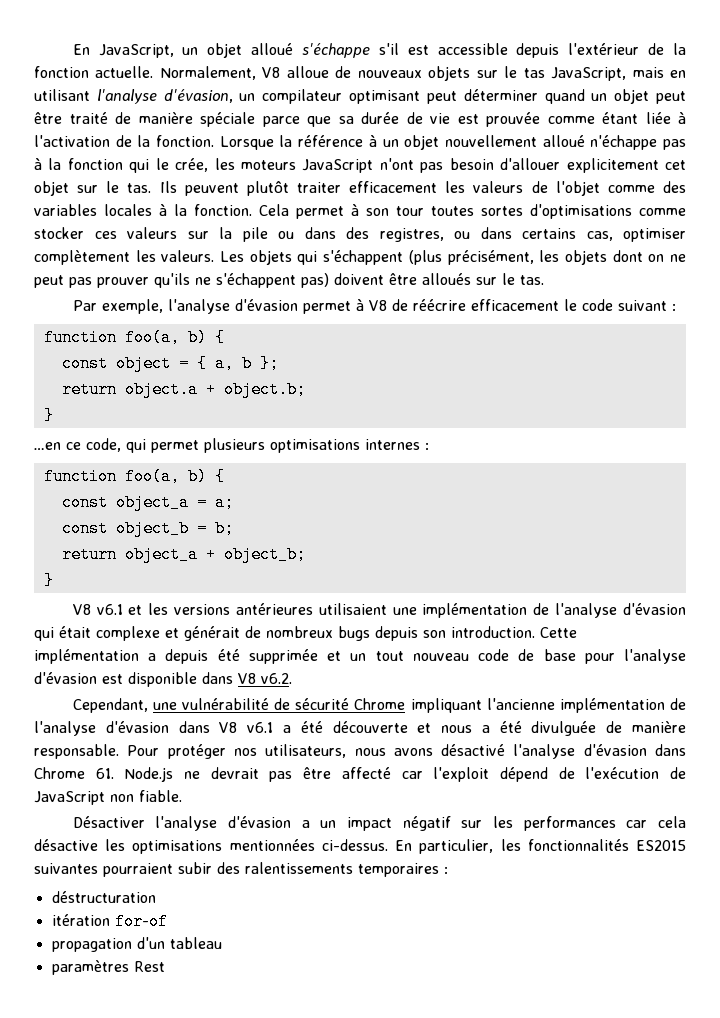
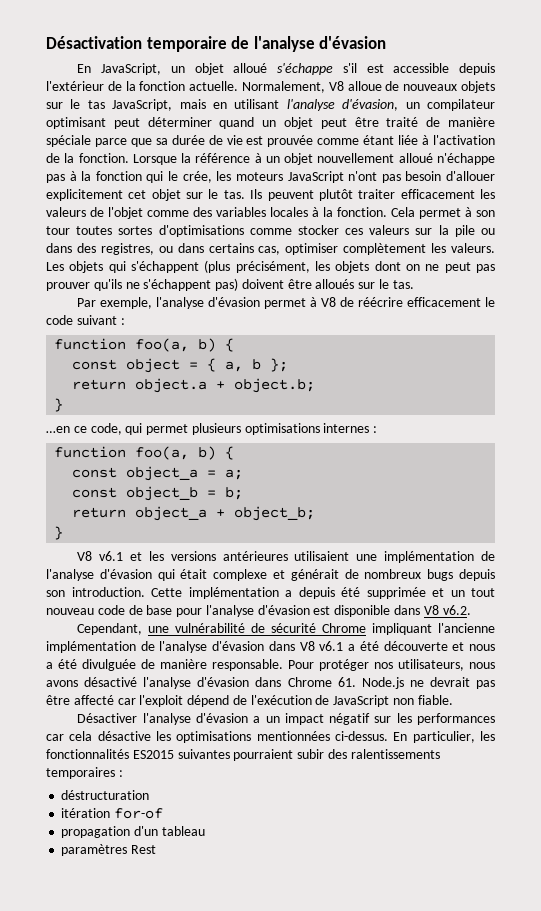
(72, 49) none -> [46,36,387,52] Désactivation temporaire de l'analyse d'évasion //

